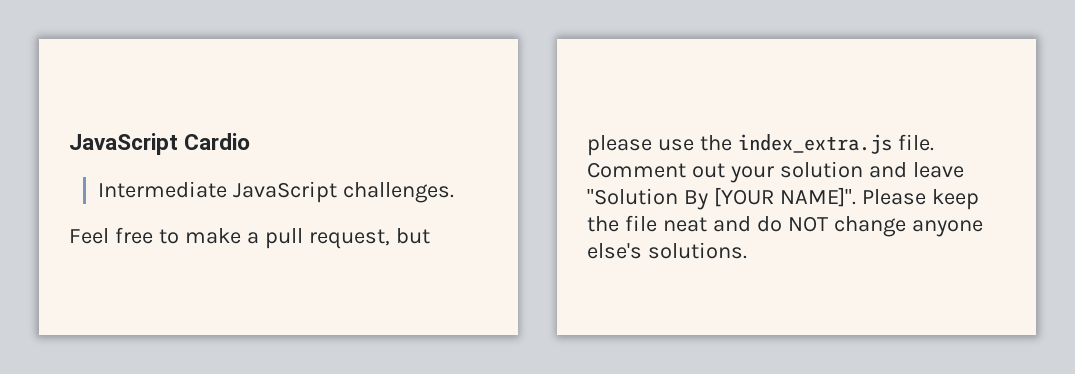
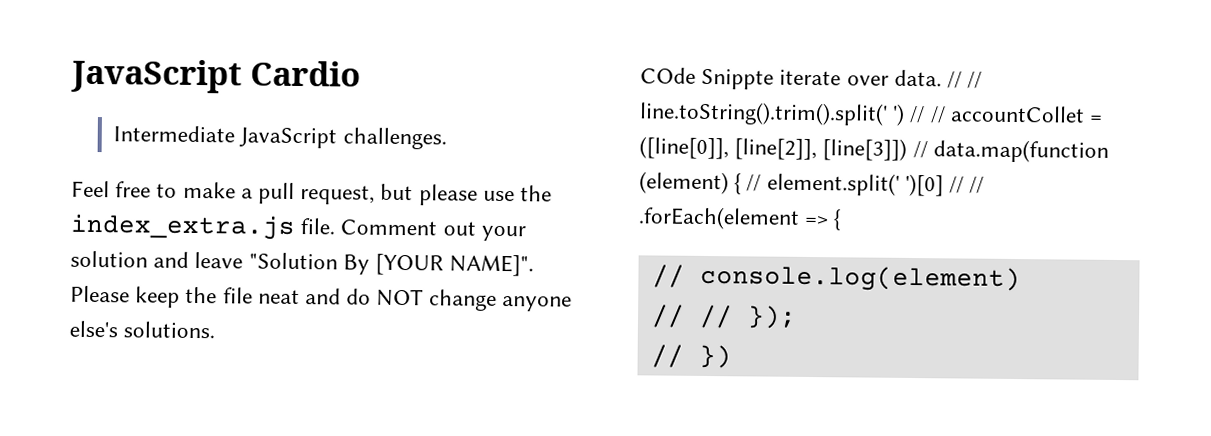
(747, 250) none -> [640,67,983,90] [639,101,1104,126] [639,136,1109,163] [639,171,985,197] [638,206,843,231] [651,264,1021,293] [650,304,797,329] [650,344,732,369] // COde Snippte iterate over data. // // line.toString().trim().split(' ') // // accountCollet = ([line[0]], [line[2]], [line[3]]) // data.map(function (element) { // element.split(' ')[0] // // .forEach(element => { // // console.log(element) // // // }); // // })

